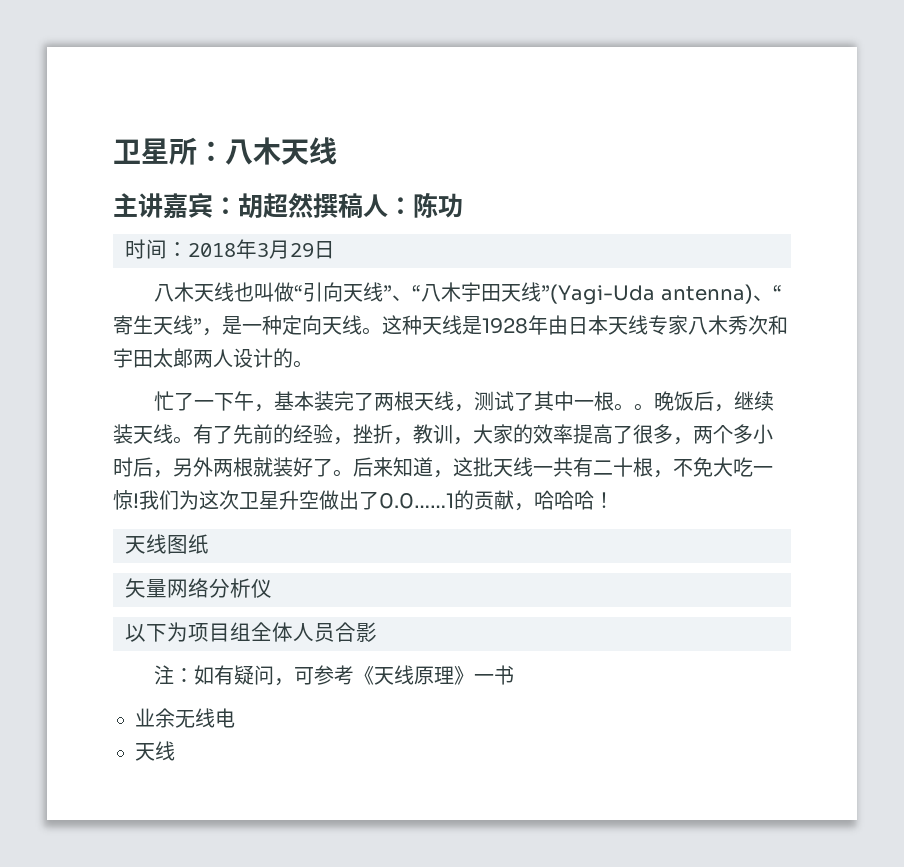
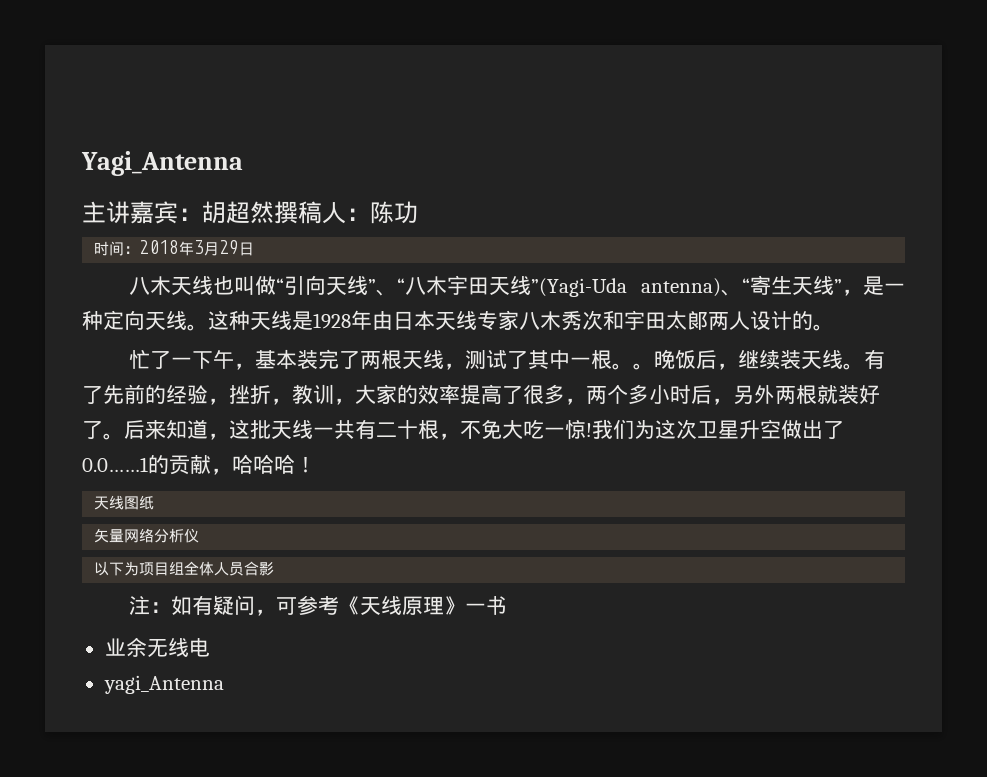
[113,137,337,165] 卫星所：八木天线 -> [81,151,243,176] Yagi_Antenna
[135,741,175,761] 天线 -> [103,675,224,694] yagi_Antenna

